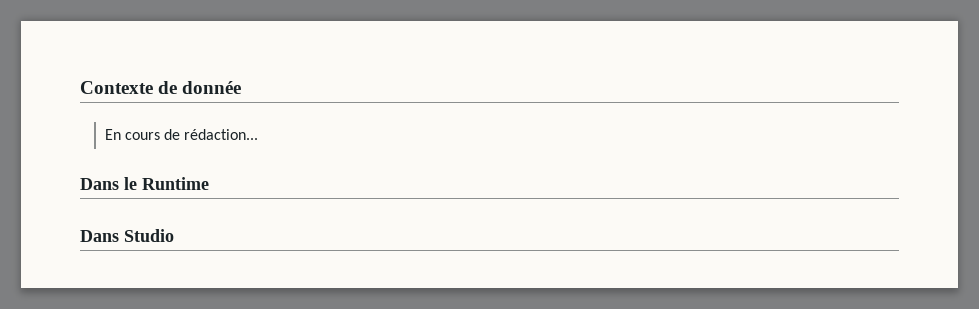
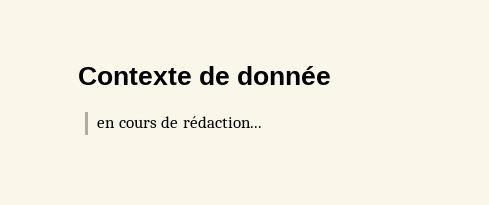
[104,129,121,140] En -> [97,120,116,128] en
[80,177,209,190] [80,229,174,242] // Dans le Runtime // Dans Studio -> (263, 122) none

